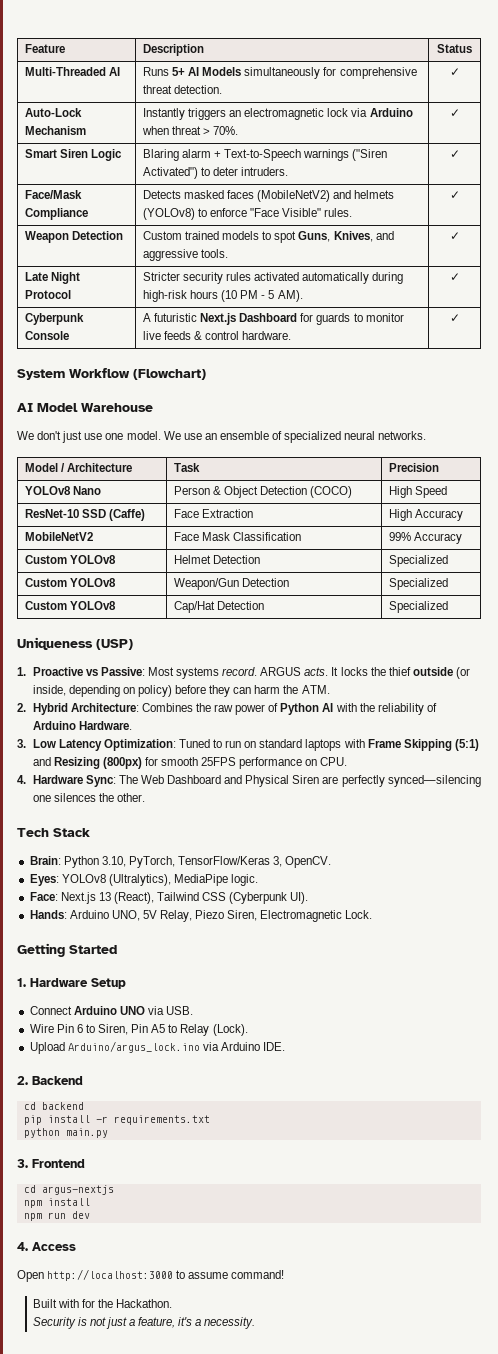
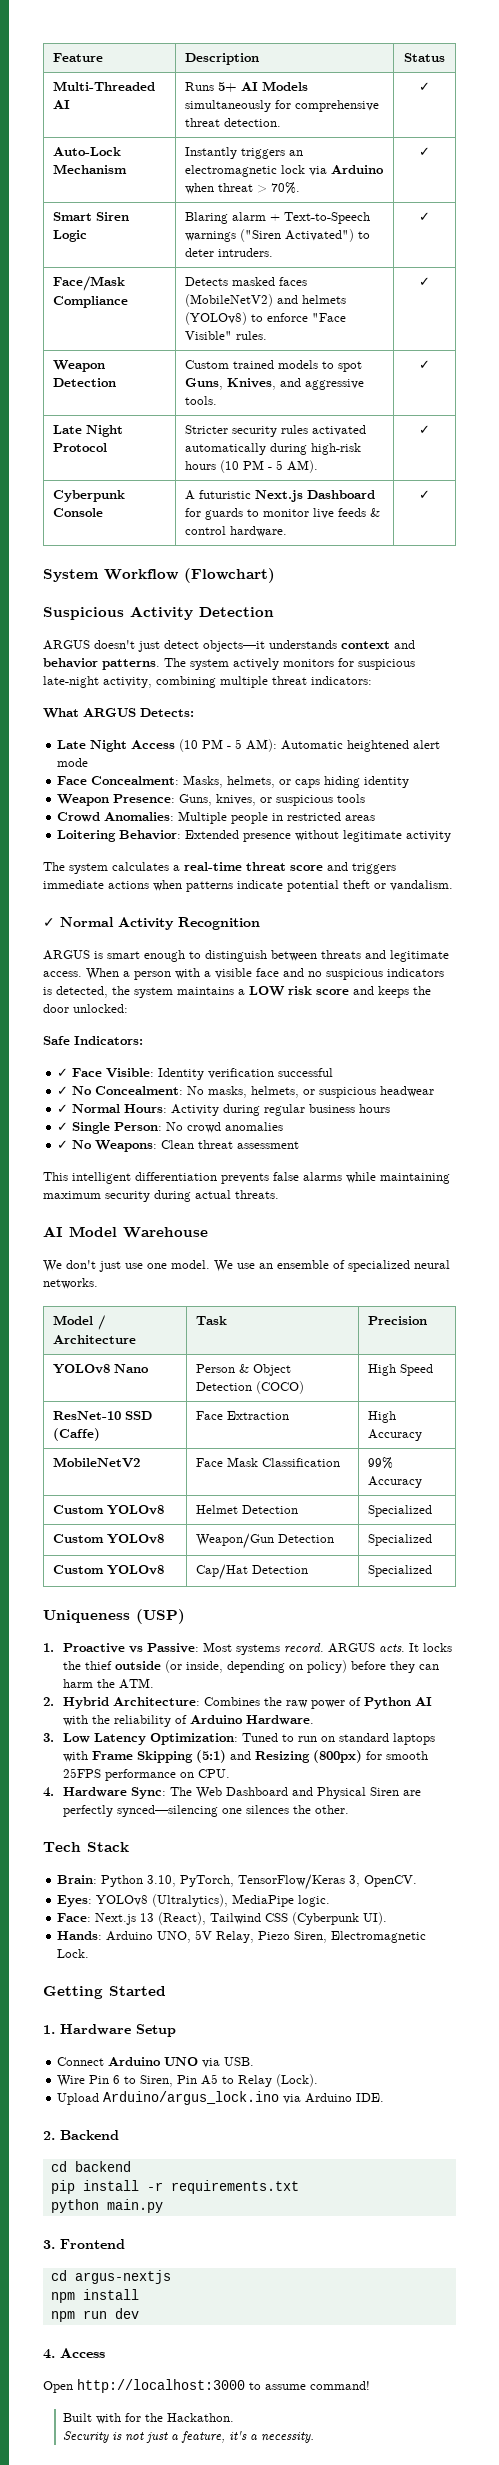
(206, 374) none -> [43,606,274,620] [43,640,415,652] [43,658,415,670] [43,676,372,688] [43,708,194,718] [57,739,441,752] [57,758,89,767] [57,775,410,788] [57,794,366,806] [57,811,376,824] [57,830,452,842] [43,862,396,874] [43,880,453,892] [43,917,260,930] [43,950,449,962] [43,968,444,980] [43,986,431,998] [43,1004,128,1013] [43,1036,143,1045] [57,1068,334,1080] [57,1086,435,1098] [57,1104,391,1116] [57,1122,284,1134] [57,1140,300,1152] [43,1172,450,1184] [43,1190,279,1202] // Suspicious Activity Detection // ARGUS doesn't just detect objects—it understands context and behavior patterns. The system actively monitors for suspicious late-night activity, combining multiple threat indicators: // What ARGUS Detects: // Late Night Access (10 PM - 5 AM): Automatic heightened alert mode // Face Concealment: Masks, helmets, or caps hiding identity // Weapon Presence: Guns, knives, or suspicious tools // Crowd Anomalies: Multiple people in restricted areas // Loitering Behavior: Extended presence without legitimate activity // The system calculates a real-time threat score and triggers immediate actions when patterns indicate potential theft or vandalism. // ✓ Normal Activity Recognition // ARGUS is smart enough to distinguish between threats and legitimate access. When a person with a visible face and no suspicious indicators is detected, the system maintains a LOW risk score and keeps the door unlocked: // Safe Indicators: // ✓ Face Visible: Identity verification successful // ✓ No Concealment: No masks, helmets, or suspicious headwear // ✓ Normal Hours: Activity during regular business hours // ✓ Single Person: No crowd anomalies // ✓ No Weapons: Clean threat assessment // This intelligent differentiation prevents false alarms while maintaining maximum security during actual threats.

